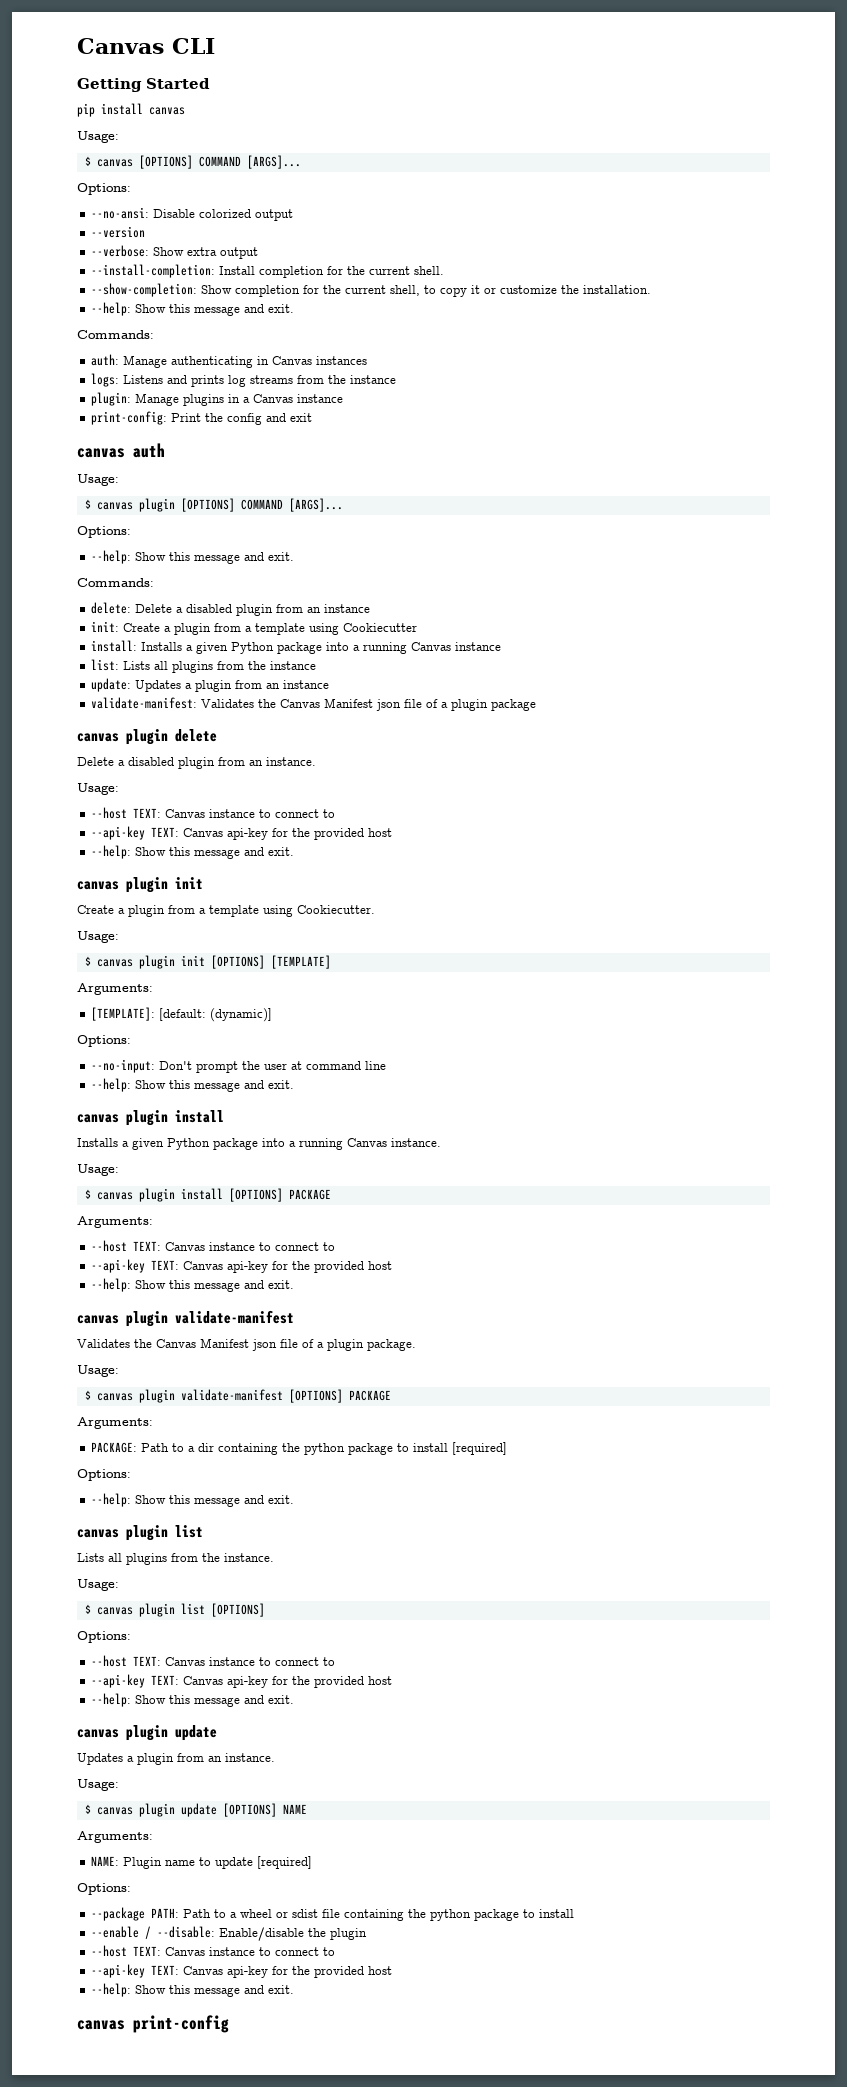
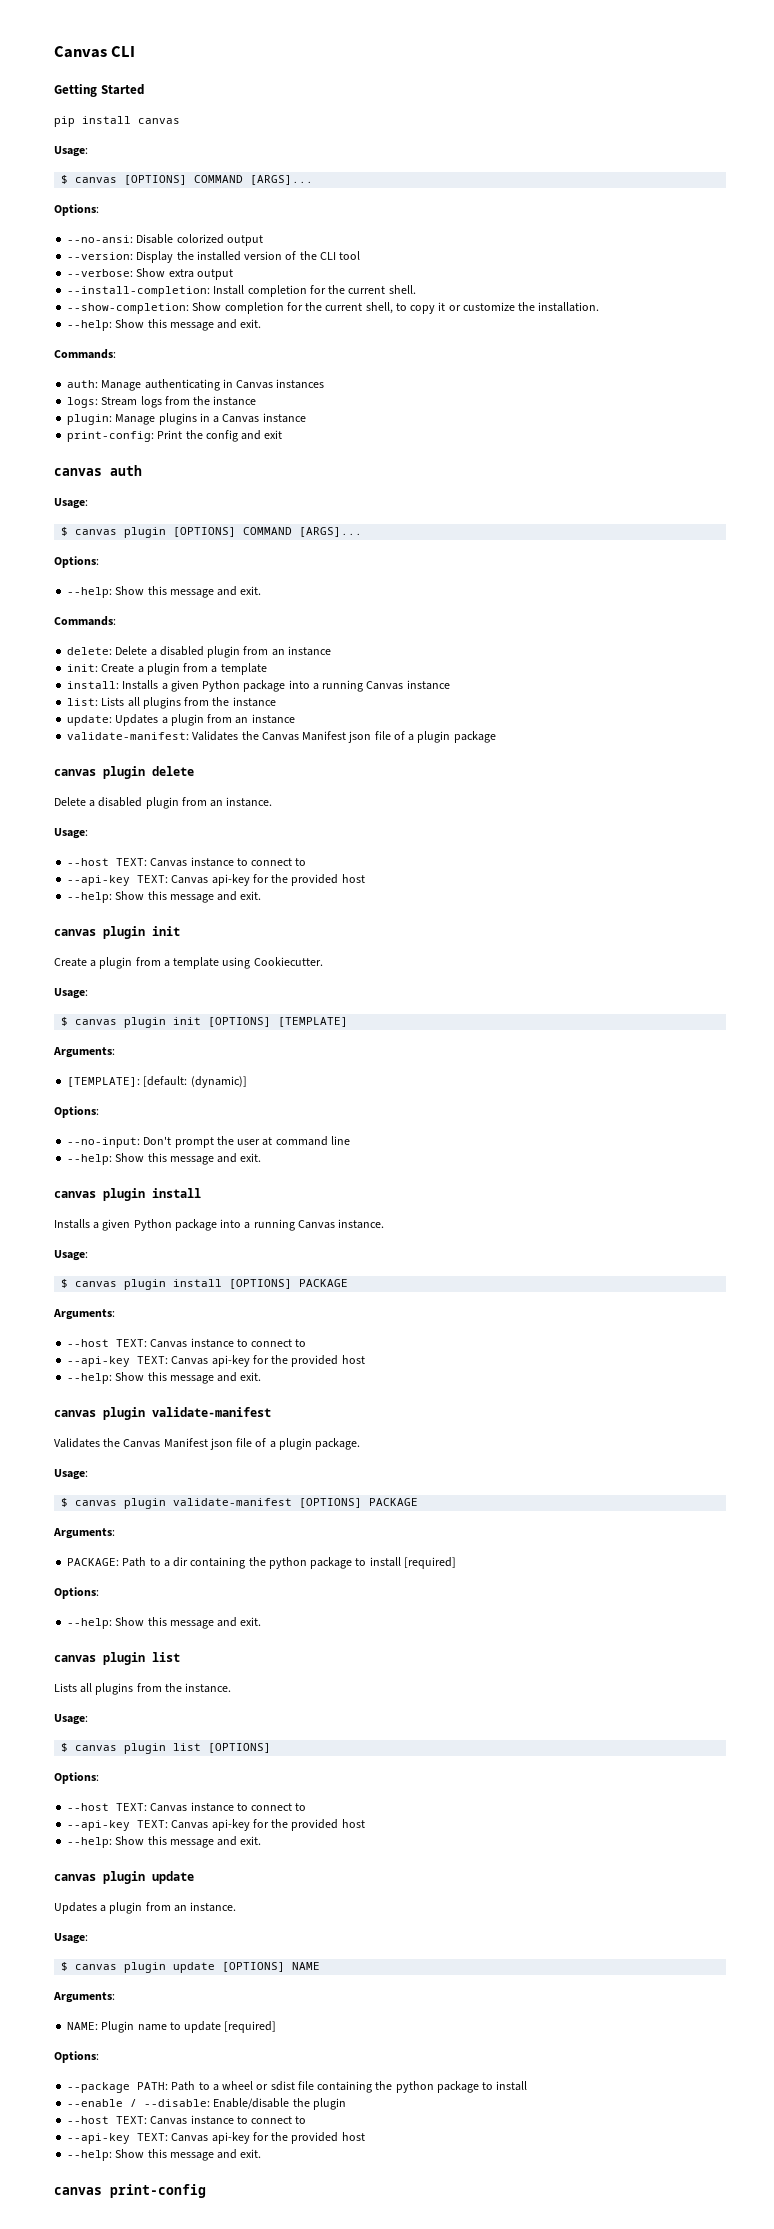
[91,226,146,238] --version -> [67,251,361,263] --version: Display the installed version of the CLI tool
[123,375,294,387] Listens and prints log streams -> [101,396,162,408] Stream logs
[309,623,418,635] using Cookiecutter -> (267, 669) none

